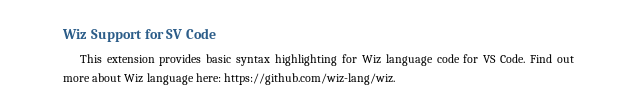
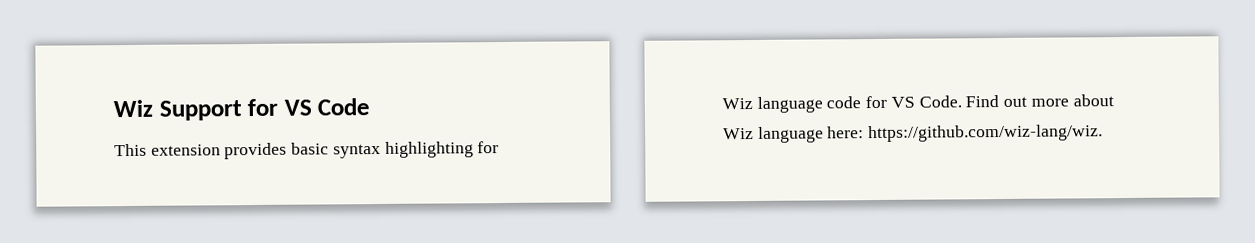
[166,29,183,39] SV -> [283,99,312,116] VS

